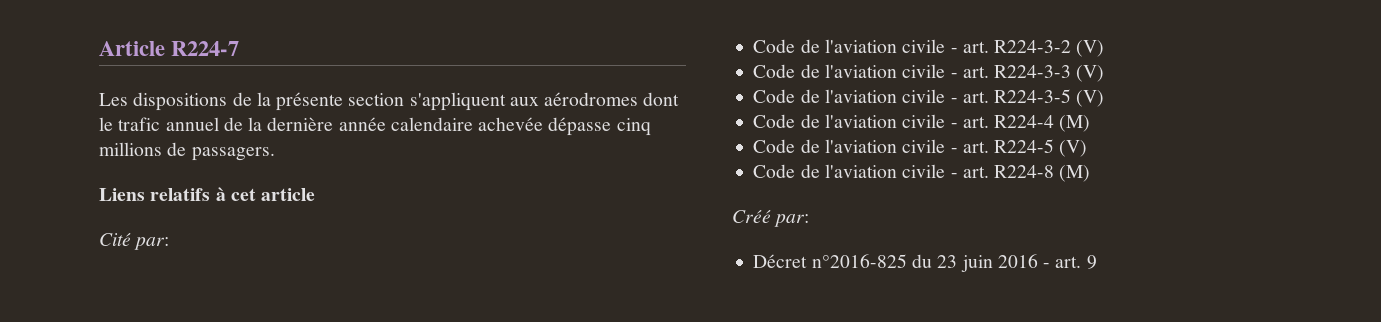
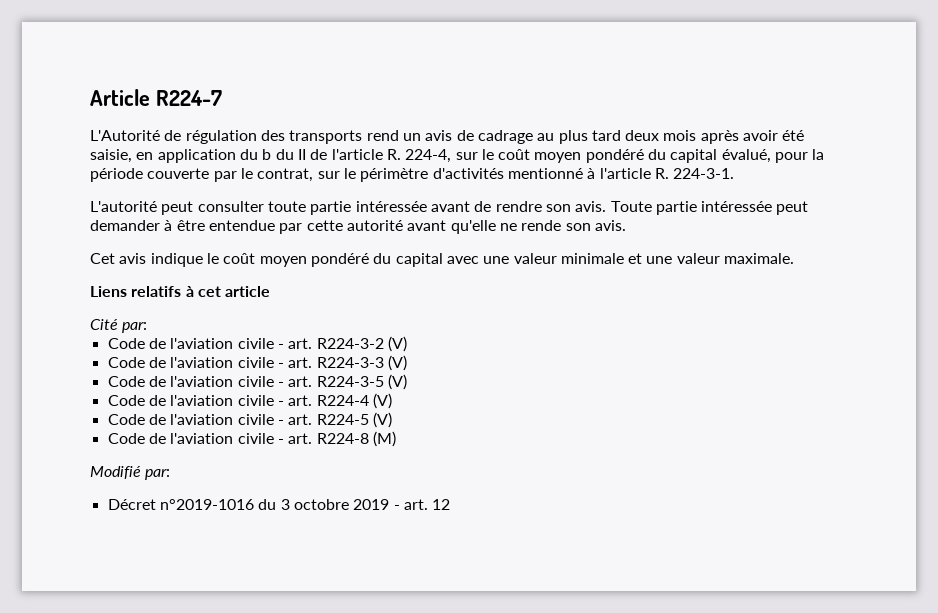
[99,92,680,111] [99,117,651,136] [99,142,275,161] Les dispositions de la présente section s'appliquent aux aérodromes dont le trafic annuel de la dernière année calendaire achevée dépasse cinq millions de passagers. -> [90,130,805,144] [90,149,825,163] [90,168,735,182] [90,201,809,215] [90,220,626,234] [90,253,795,267] L'Autorité de régulation des transports rend un avis de cadrage au plus tard deux mois après avoir été saisie, en application du b du II de l'article R. 224-4, sur le coût moyen pondéré du capital évalué, pour la période couverte par le contrat, sur le périmètre d'activités mentionné à l'article R. 224-3-1. // L'autorité peut consulter toute partie intéressée avant de rendre son avis. Toute partie intéressée peut demander à être entendue par cette autorité avant qu'elle ne rende son avis. // Cet avis indique le coût moyen pondéré du capital avec une valeur minimale et une valeur maximale.
[1059,115,1091,132] (M) -> [372,393,392,409] (V)
[732,210,771,223] Créé -> [90,466,141,479] Modifié
[811,254,1097,272] n°2016-825 du 23 juin 2016 - art. 9 -> [159,499,451,510] n°2019-1016 du 3 octobre 2019 - art. 12

